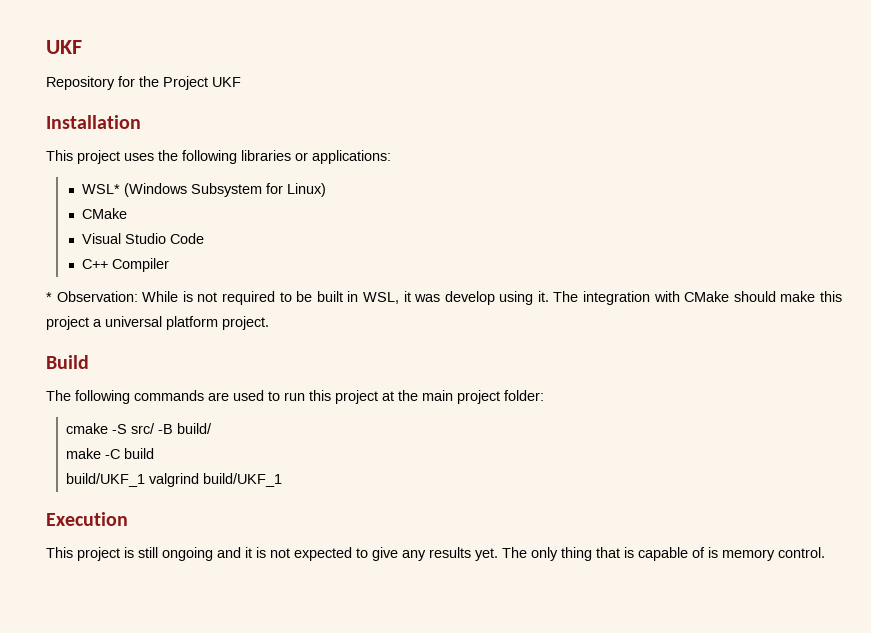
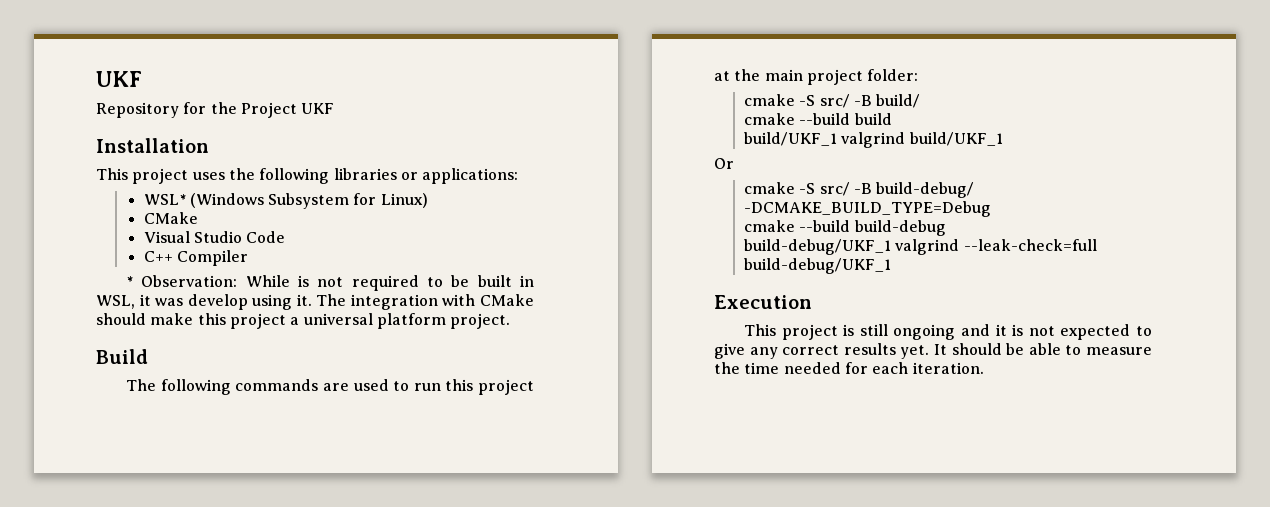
[65,448,120,459] make -C -> [743,113,851,125] cmake --build
(282, 480) none -> [714,158,734,169] [743,182,975,198] [743,201,991,217] [743,220,946,236] [743,239,1097,255] [743,258,891,274] // Or // cmake -S src/ -B build-debug/ -DCMAKE_BUILD_TYPE=Debug // cmake --build build-debug // build-debug/UKF_1 valgrind --leak-check=full build-debug/UKF_1
(426, 555) none -> [782,345,840,355] correct
[502,547,825,561] The only thing that is capable of is memory control. -> [934,343,1152,355] [714,362,984,374] It should be able to measure the time needed for each iteration.

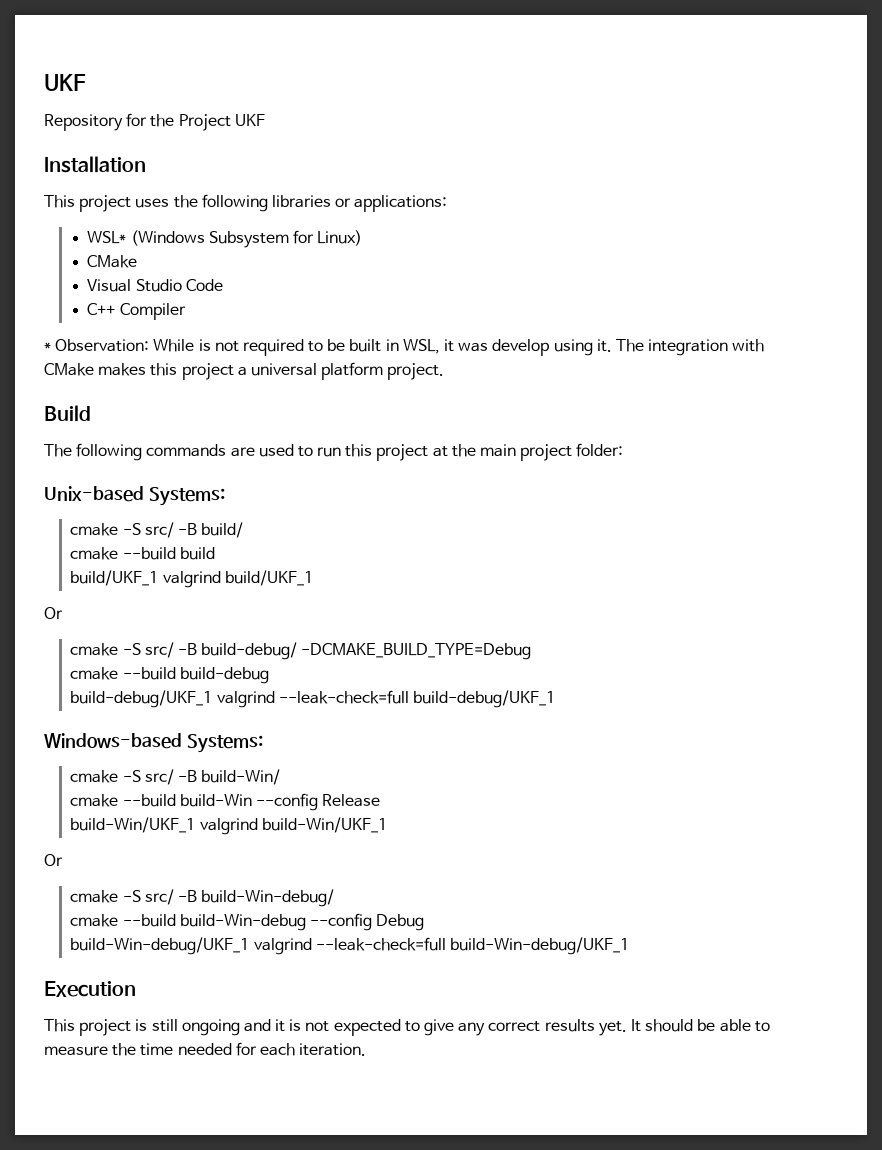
[96,313,194,325] should make -> [98,363,147,376] makes
(919, 75) none -> [44,486,225,506] // Unix-based Systems:
(891, 266) none -> [44,733,263,753] [70,769,281,785] [70,793,381,811] [70,817,387,835] [44,854,63,866] [70,889,335,907] [70,913,425,931] [70,937,629,955] // Windows-based Systems: // cmake -S src/ -B build-Win/ // cmake --build build-Win --config Release // build-Win/UKF_1 valgrind build-Win/UKF_1 // Or // cmake -S src/ -B build-Win-debug/ // cmake --build build-Win-debug --config Debug // build-Win-debug/UKF_1 valgrind --leak-check=full build-Win-debug/UKF_1

